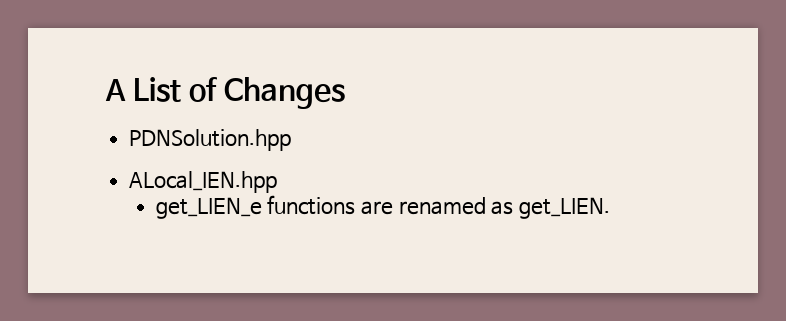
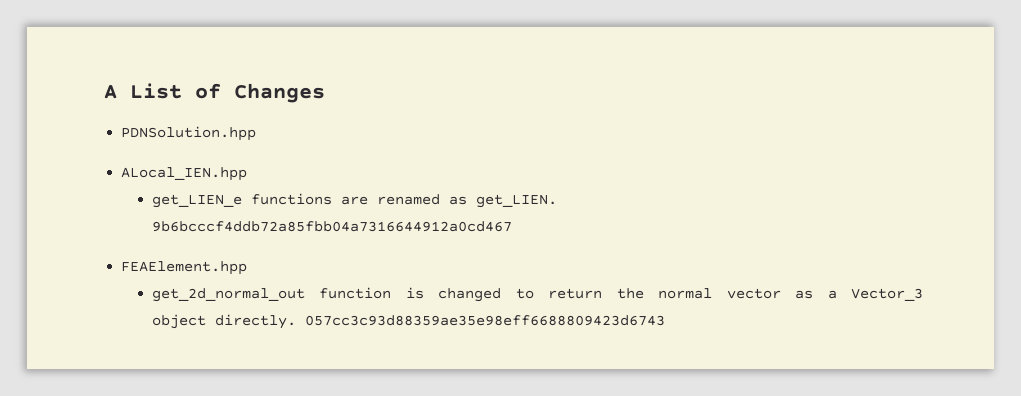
(611, 208) none -> [151,221,512,232] [121,261,248,275] [151,287,924,302] [151,314,665,329] 9b6bcccf4ddb72a85fbb04a7316644912a0cd467 // FEAElement.hpp // get_2d_normal_out function is changed to return the normal vector as a Vector_3 object directly. 057cc3c93d88359ae35e98eff6688809423d6743

